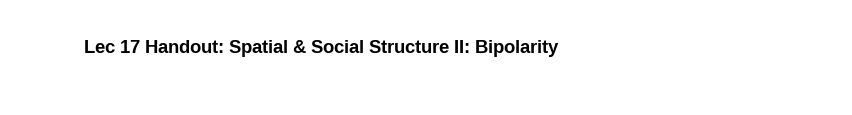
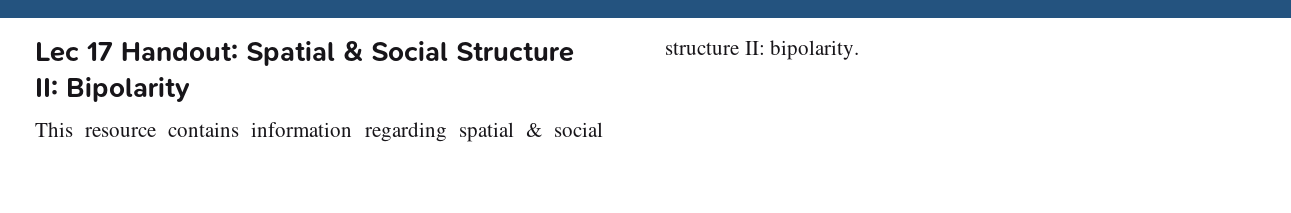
(559, 48) none -> [35,122,603,142] [665,40,860,60] // This resource contains information regarding spatial & social structure II: bipolarity.

